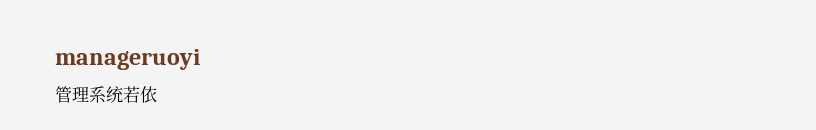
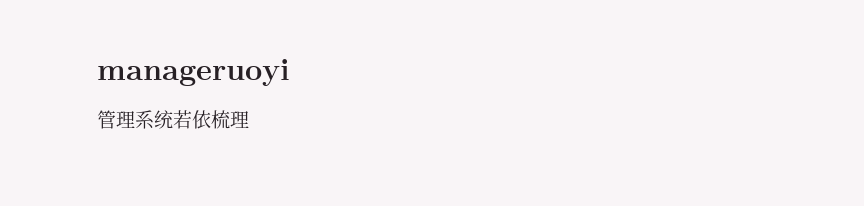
(157, 94) none -> [211,110,249,129] 梳理

